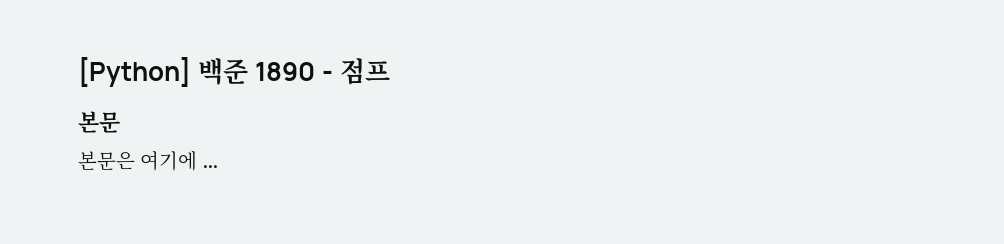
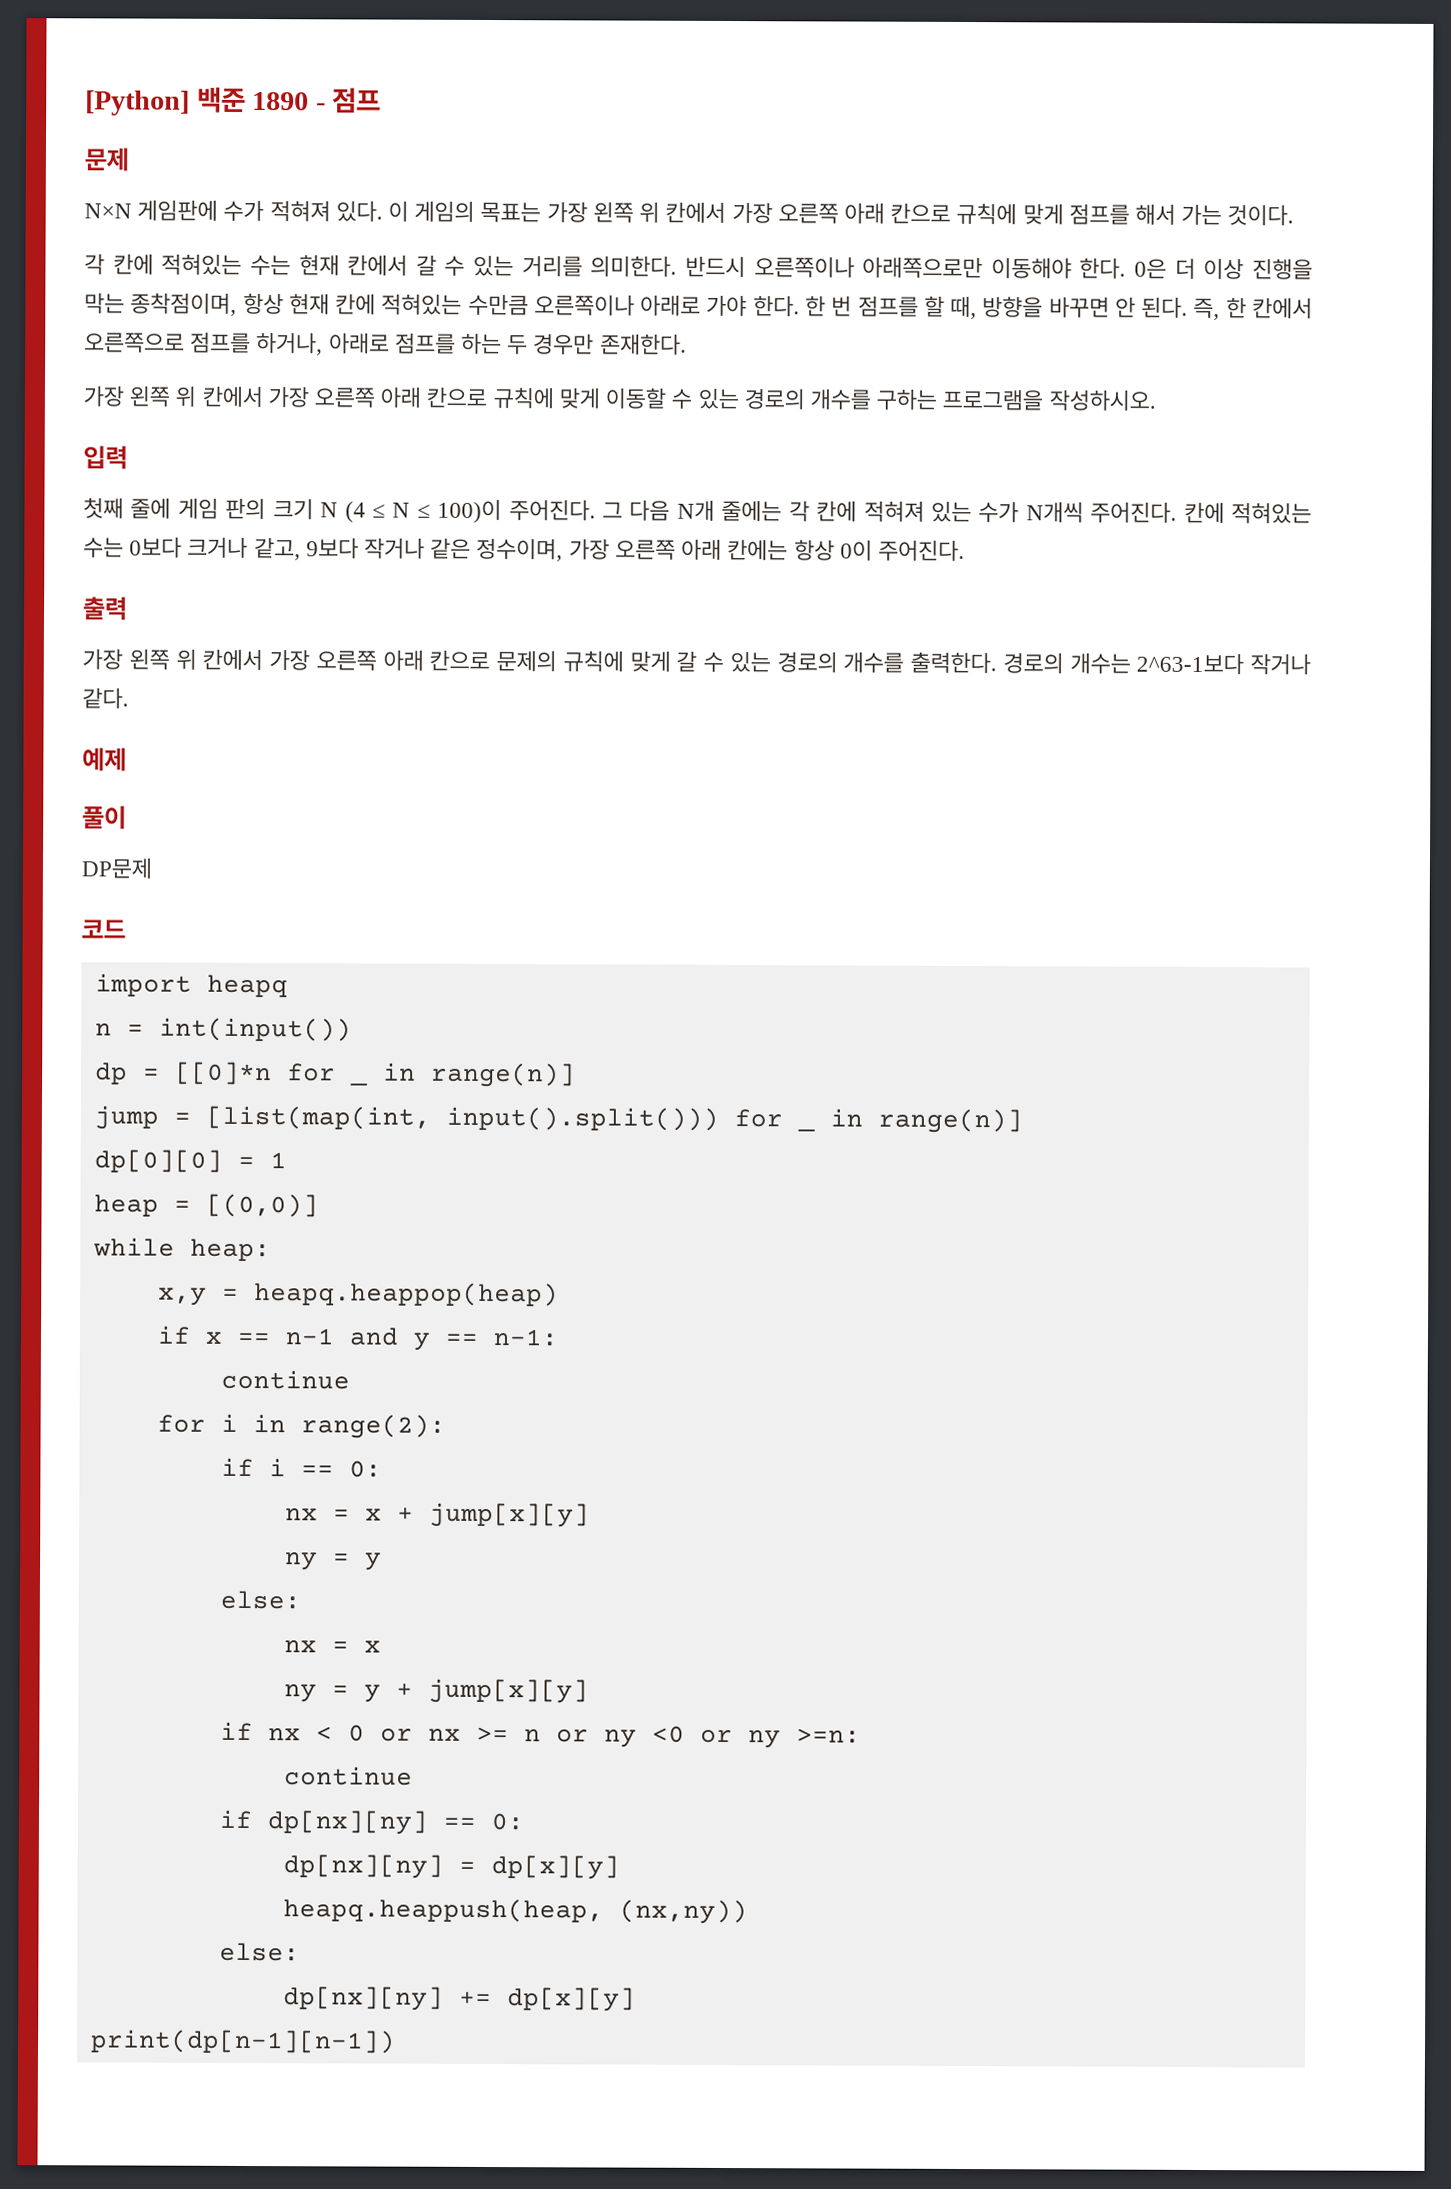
[78,111,120,133] [78,151,218,171] 본문 // 본문은 여기에 ... -> [84,147,129,172] [84,199,1295,226] [84,253,1313,280] [84,292,1313,321] [84,331,687,356] [83,385,1156,411] [83,445,128,470] [83,497,1312,524] [83,536,965,562] [82,596,128,621] [82,648,1311,675] [82,687,129,709] [82,747,127,772] [82,805,127,830] [81,857,152,879] [81,919,126,939] [94,973,288,998] [94,1017,352,1042] [94,1061,576,1088] [93,1105,1023,1134] [93,1149,287,1173] [93,1193,319,1218] [92,1237,271,1262] [157,1282,559,1307] [156,1325,559,1351] [220,1369,350,1390] [156,1413,446,1439] [220,1457,382,1478] [284,1502,590,1528] [284,1552,382,1571] [219,1590,301,1610] [283,1640,381,1653] [283,1678,589,1704] [219,1721,861,1749] [283,1766,413,1786] [218,1809,524,1835] [282,1854,620,1880] [282,1898,748,1925] [218,1942,300,1962] [282,1986,636,2012] [89,2029,396,2054] 문제 // N×N 게임판에 수가 적혀져 있다. 이 게임의 목표는 가장 왼쪽 위 칸에서 가장 오른쪽 아래 칸으로 규칙에 맞게 점프를 해서 가는 것이다. // 각 칸에 적혀있는 수는 현재 칸에서 갈 수 있는 거리를 의미한다. 반드시 오른쪽이나 아래쪽으로만 이동해야 한다. 0은 더 이상 진행을 막는 종착점이며, 항상 현재 칸에 적혀있는 수만큼 오른쪽이나 아래로 가야 한다. 한 번 점프를 할 때, 방향을 바꾸면 안 된다. 즉, 한 칸에서 오른쪽으로 점프를 하거나, 아래로 점프를 하는 두 경우만 존재한다. // 가장 왼쪽 위 칸에서 가장 오른쪽 아래 칸으로 규칙에 맞게 이동할 수 있는 경로의 개수를 구하는 프로그램을 작성하시오. // 입력 // 첫째 줄에 게임 판의 크기 N (4 ≤ N ≤ 100)이 주어진다. 그 다음 N개 줄에는 각 칸에 적혀져 있는 수가 N개씩 주어진다. 칸에 적혀있는 수는 0보다 크거나 같고, 9보다 작거나 같은 정수이며, 가장 오른쪽 아래 칸에는 항상 0이 주어진다. // 출력 // 가장 왼쪽 위 칸에서 가장 오른쪽 아래 칸으로 문제의 규칙에 맞게 갈 수 있는 경로의 개수를 출력한다. 경로의 개수는 2^63-1보다 작거나 같다. // 예제 // 풀이 // DP문제 // 코드 // import heapq // n = int(input()) // dp = [[0]*n for _ in range(n)] // jump = [list(map(int, input().split())) for _ in range(n)] // dp[0][0] = 1 // heap = [(0,0)] // while heap: // x,y = heapq.heappop(heap) // if x == n-1 and y == n-1: // continue // for i in range(2): // if i == 0: // nx = x + jump[x][y] // ny = y // else: // nx = x // ny = y + jump[x][y] // if nx < 0 or nx >= n or ny <0 or ny >=n: // continue // if dp[nx][ny] == 0: // dp[nx][ny] = dp[x][y] // heapq.heappush(heap, (nx,ny)) // else: // dp[nx][ny] += dp[x][y] // print(dp[n-1][n-1])

